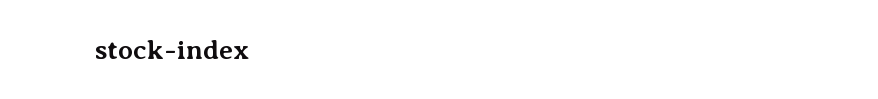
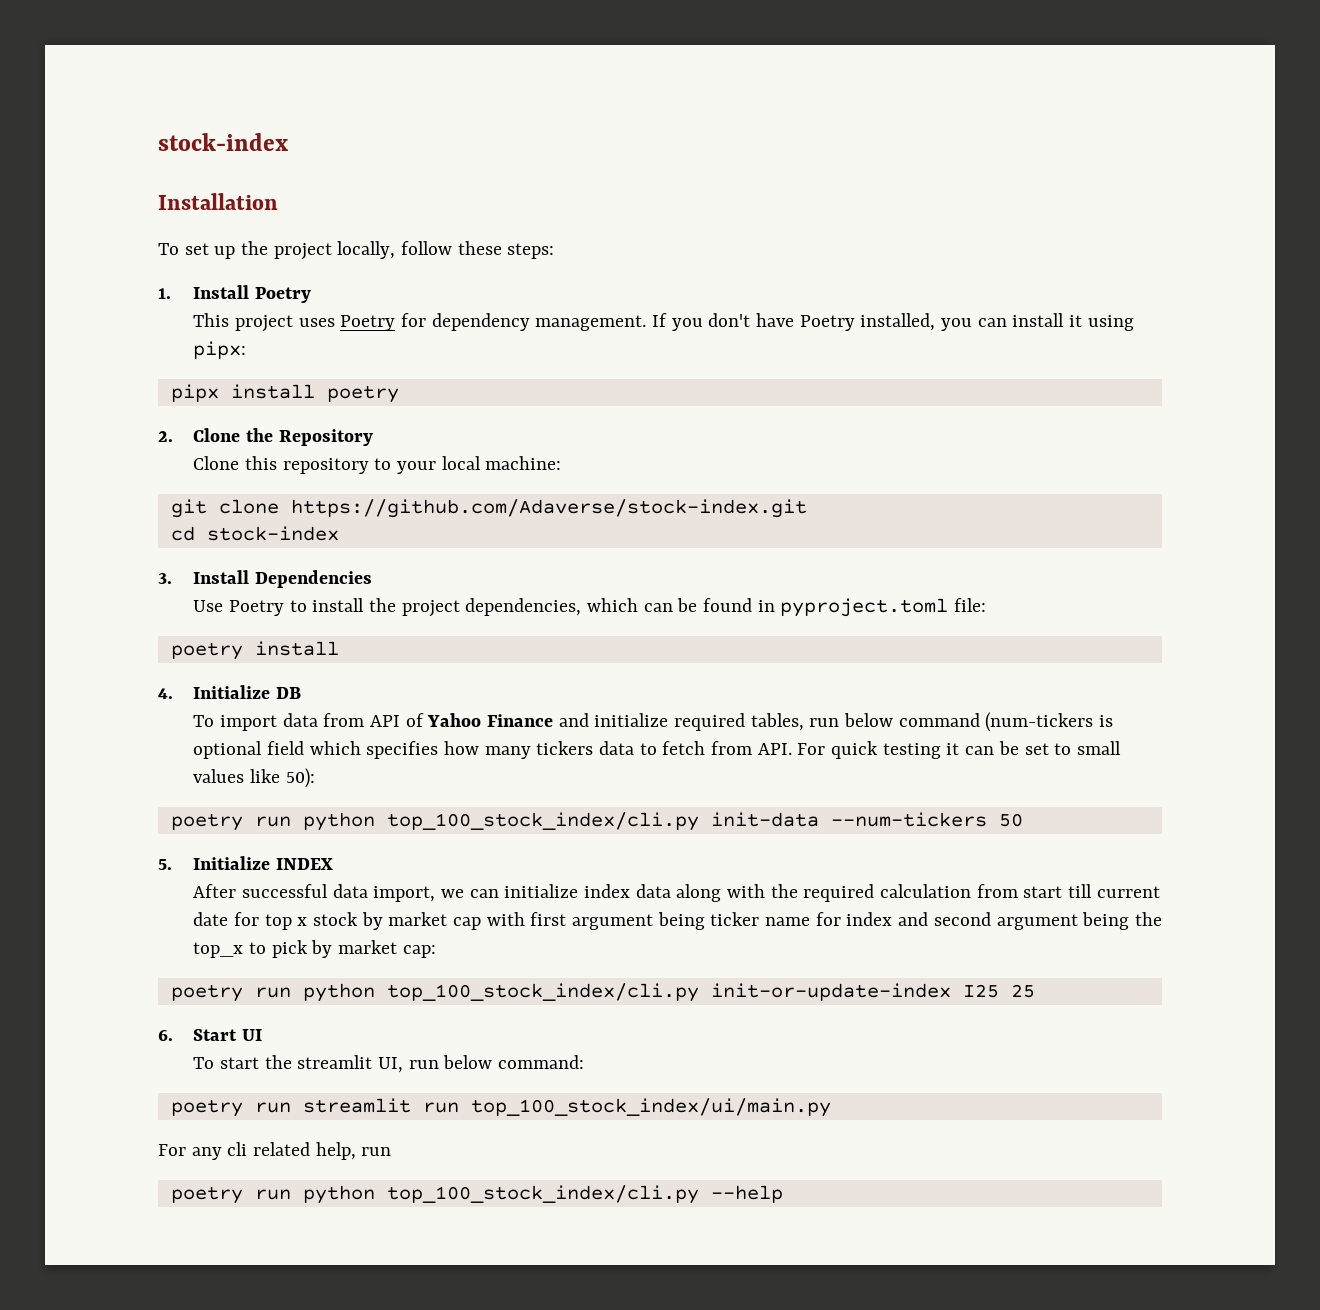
[95,40,249,59] stock-index -> [158,133,288,151] [158,193,278,210] [158,241,555,260] [158,285,312,303] [193,313,1134,332] [193,341,247,359] [170,384,399,403] [158,428,373,446] [193,456,562,474] [170,499,807,518] [170,526,339,541] [158,570,373,588] [193,598,987,617] [170,641,339,660] [158,685,302,699] [193,712,1114,732] [193,741,1121,759] [193,768,315,788] [170,812,1023,831] [158,856,334,870] [193,884,1160,902] [193,912,1162,930] [193,940,436,958] [170,983,1035,1002] [158,1029,263,1041] [193,1055,585,1073] [170,1098,831,1117] [158,1142,392,1160] [170,1185,783,1204] stock-index // Installation // To set up the project locally, follow these steps: // 1. Install Poetry // This project uses Poetry for dependency management. If you don't have Poetry installed, you can install it using pipx: // pipx install poetry // 2. Clone the Repository // Clone this repository to your local machine: // git clone https://github.com/Adaverse/stock-index.git // cd stock-index // 3. Install Dependencies // Use Poetry to install the project dependencies, which can be found in pyproject.toml file: // poetry install // 4. Initialize DB // To import data from API of Yahoo Finance and initialize required tables, run below command (num-tickers is optional field which specifies how many tickers data to fetch from API. For quick testing it can be set to small values like 50): // poetry run python top_100_stock_index/cli.py init-data --num-tickers 50 // 5. Initialize INDEX // After successful data import, we can initialize index data along with the required calculation from start till current date for top x stock by market cap with first argument being ticker name for index and second argument being the top_x to pick by market cap: // poetry run python top_100_stock_index/cli.py init-or-update-index I25 25 // 6. Start UI // To start the streamlit UI, run below command: // poetry run streamlit run top_100_stock_index/ui/main.py // For any cli related help, run // poetry run python top_100_stock_index/cli.py --help

